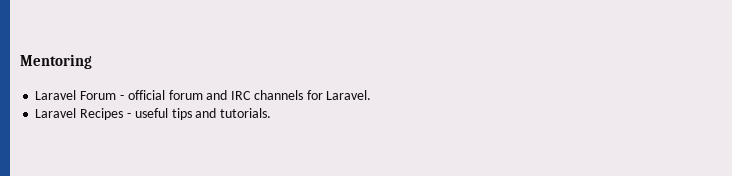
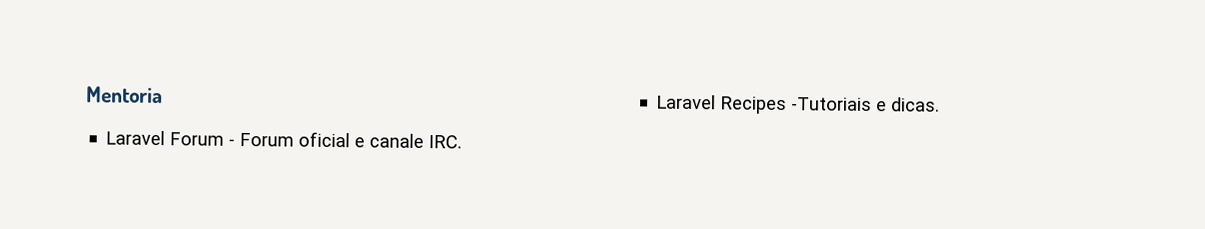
[20,54,92,69] Mentoring -> [86,86,163,104] Mentoria
[127,90,372,100] [35,108,272,120] official forum and IRC channels for Laravel. // Laravel Recipes - useful tips and tutorials. -> [239,131,463,149] [656,94,941,115] Forum oficial e canale IRC. // Laravel Recipes -Tutoriais e dicas.

